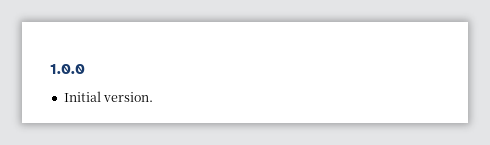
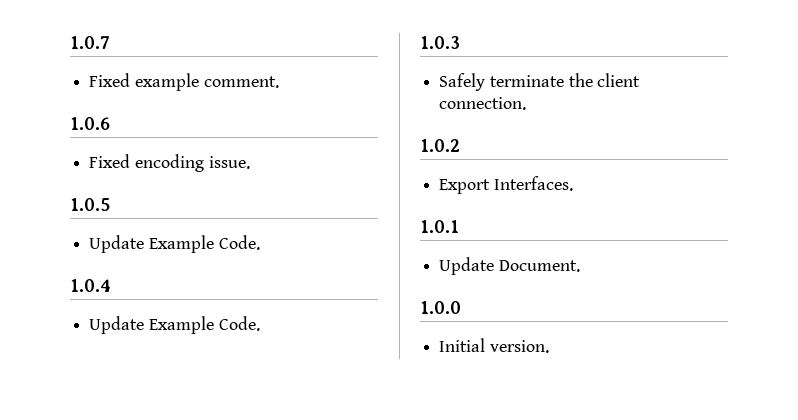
(50, 69) none -> [70,36,110,49] [89,73,279,91] [70,117,110,130] [89,154,250,172] [70,198,110,211] [89,235,260,253] [70,279,111,292] [89,316,260,334] [420,36,460,49] [439,73,641,91] [439,97,527,110] [420,139,460,152] [439,176,573,194] [420,220,459,233] [439,257,580,275] 1.0.7 // Fixed example comment. // 1.0.6 // Fixed encoding issue. // 1.0.5 // Update Example Code. // 1.0.4 // Update Example Code. // 1.0.3 // Safely terminate the client connection. // 1.0.2 // Export Interfaces. // 1.0.1 // Update Document. //

